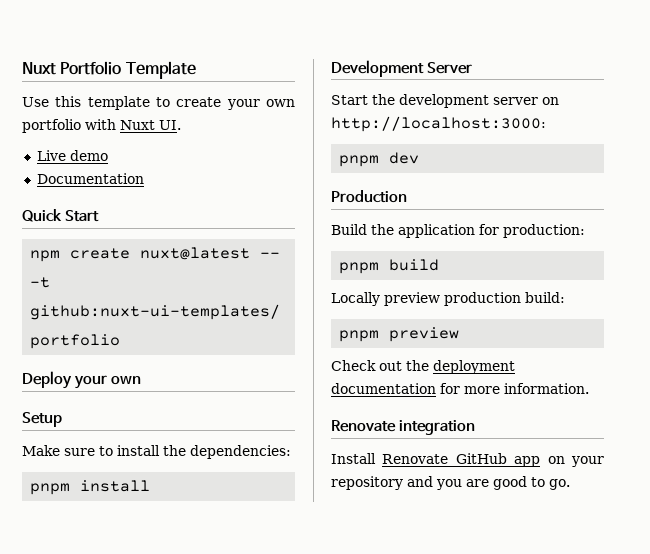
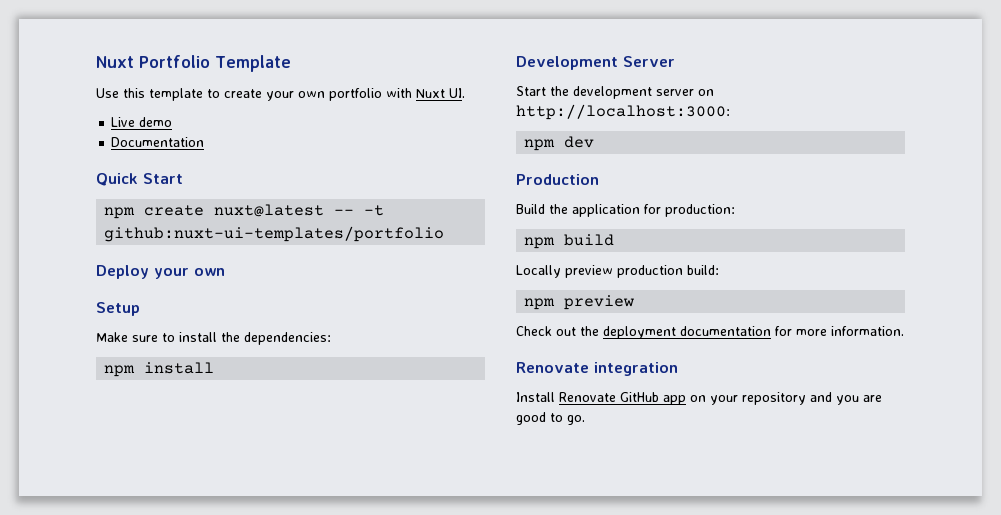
[30,483,71,495] pnpm -> [104,365,136,377] npm
[339,155,380,167] pnpm -> [524,139,556,151] npm
[339,262,380,274] pnpm -> [524,237,556,249] npm
[339,330,380,342] pnpm -> [524,298,556,310] npm

